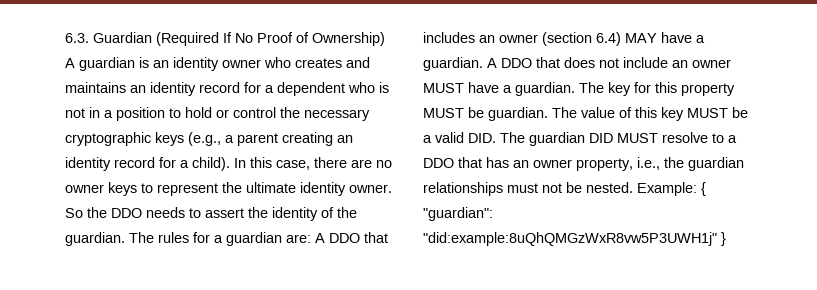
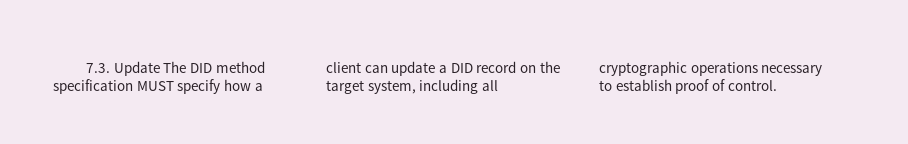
[65,32,385,46] [65,57,370,71] [65,82,389,96] [65,107,370,121] [65,132,353,146] [65,157,392,171] [65,182,392,196] [65,207,357,221] [65,232,388,246] [423,32,705,46] [423,57,731,71] [423,82,735,96] [423,107,748,121] [423,132,737,146] [423,157,744,171] [423,182,706,196] [423,207,493,221] [423,232,726,246] 6.3. Guardian (Required If No Proof of Ownership) A guardian is an identity owner who creates and maintains an identity record for a dependent who is not in a position to hold or control the necessary cryptographic keys (e.g., a parent creating an identity record for a child). In this case, there are no owner keys to represent the ultimate identity owner. So the DDO needs to assert the identity of the guardian. The rules for a guardian are: A DDO that includes an owner (section 6.4) MAY have a guardian. A DDO that does not include an owner MUST have a guardian. The key for this property MUST be guardian. The value of this key MUST be a valid DID. The guardian DID MUST resolve to a DDO that has an owner property, i.e., the guardian relationships must not be nested. Example: { "guardian": "did:example:8uQhQMGzWxR8vw5P3UWH1j" } -> [85,61,265,76] [53,79,263,94] [326,61,560,76] [326,79,498,94] [599,61,823,76] [599,79,777,94] 7.3. Update The DID method specification MUST specify how a client can update a DID record on the target system, including all cryptographic operations necessary to establish proof of control.

